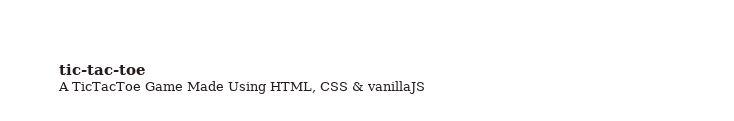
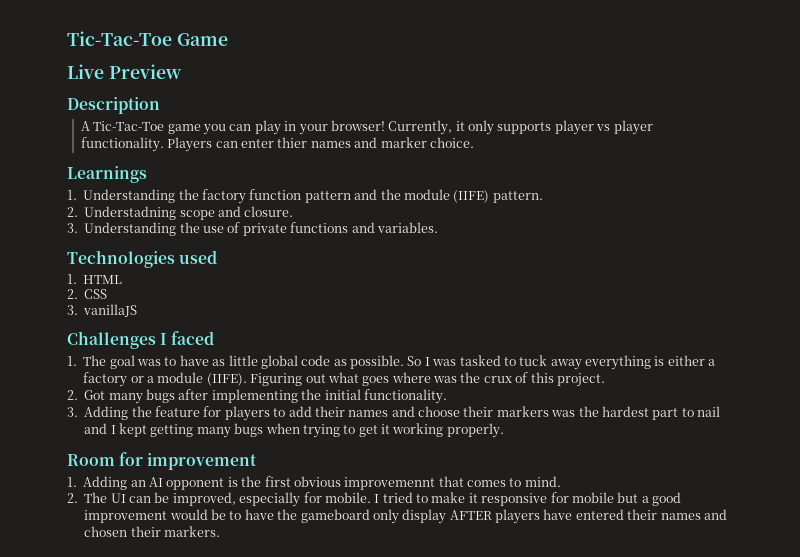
[59,64,146,75] [58,81,316,94] tic-tac-toe // A TicTacToe Game Made Using HTML, -> [67,31,228,46] [67,64,182,79] [67,97,160,114] [80,120,653,135] [80,137,474,152] [67,166,147,183] [67,189,543,204] [67,206,294,220] [67,222,438,236] [67,250,218,268] [67,274,123,284] [67,289,78,299] Tic-Tac-Toe Game // Live Preview // Description // A Tic-Tac-Toe game you can play in your browser! Currently, it only supports player vs player functionality. Players can enter thier names and marker choice. // Learnings // 1. Understanding the factory function pattern and the module (IIFE) pattern. // 2. Understadning scope and closure. // 3. Understanding the use of private functions and variables. // Technologies used // 1. HTML // 2.
[352,82,364,91] & -> [67,305,78,315] // 3.
(425, 87) none -> [67,331,215,349] [67,355,716,370] [83,372,605,387] [67,389,447,404] [67,406,720,421] [84,423,504,438] [67,452,258,470] [67,476,561,490] [67,492,681,507] [84,509,727,524] [84,526,220,537] // Challenges I faced // 1. The goal was to have as little global code as possible. So I was tasked to tuck away everything is either a factory or a module (IIFE). Figuring out what goes where was the crux of this project. // 2. Got many bugs after implementing the initial functionality. // 3. Adding the feature for players to add their names and choose their markers was the hardest part to nail and I kept getting many bugs when trying to get it working properly. // Room for improvement // 1. Adding an AI opponent is the first obvious improvemennt that comes to mind. // 2. The UI can be improved, especially for mobile. I tried to make it responsive for mobile but a good improvement would be to have the gameboard only display AFTER players have entered their names and chosen their markers.

